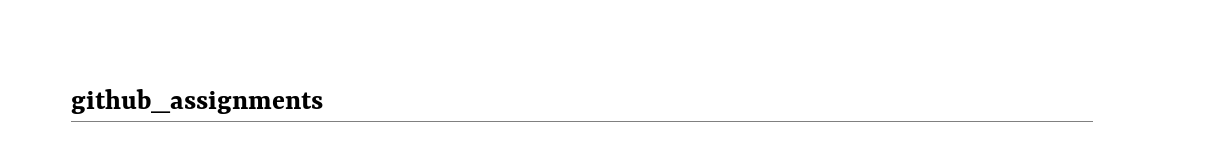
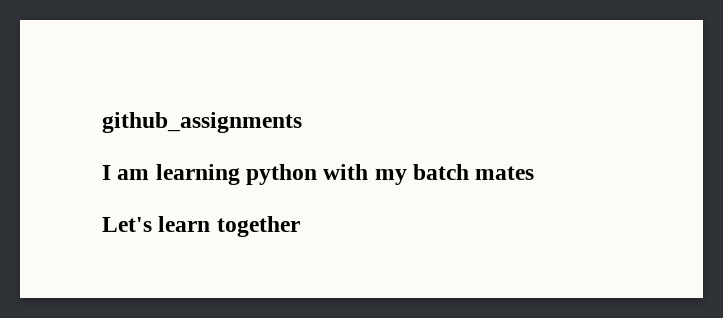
(323, 101) none -> [102,164,535,185] [102,216,300,237] // I am learning python with my batch mates // Let's learn together

